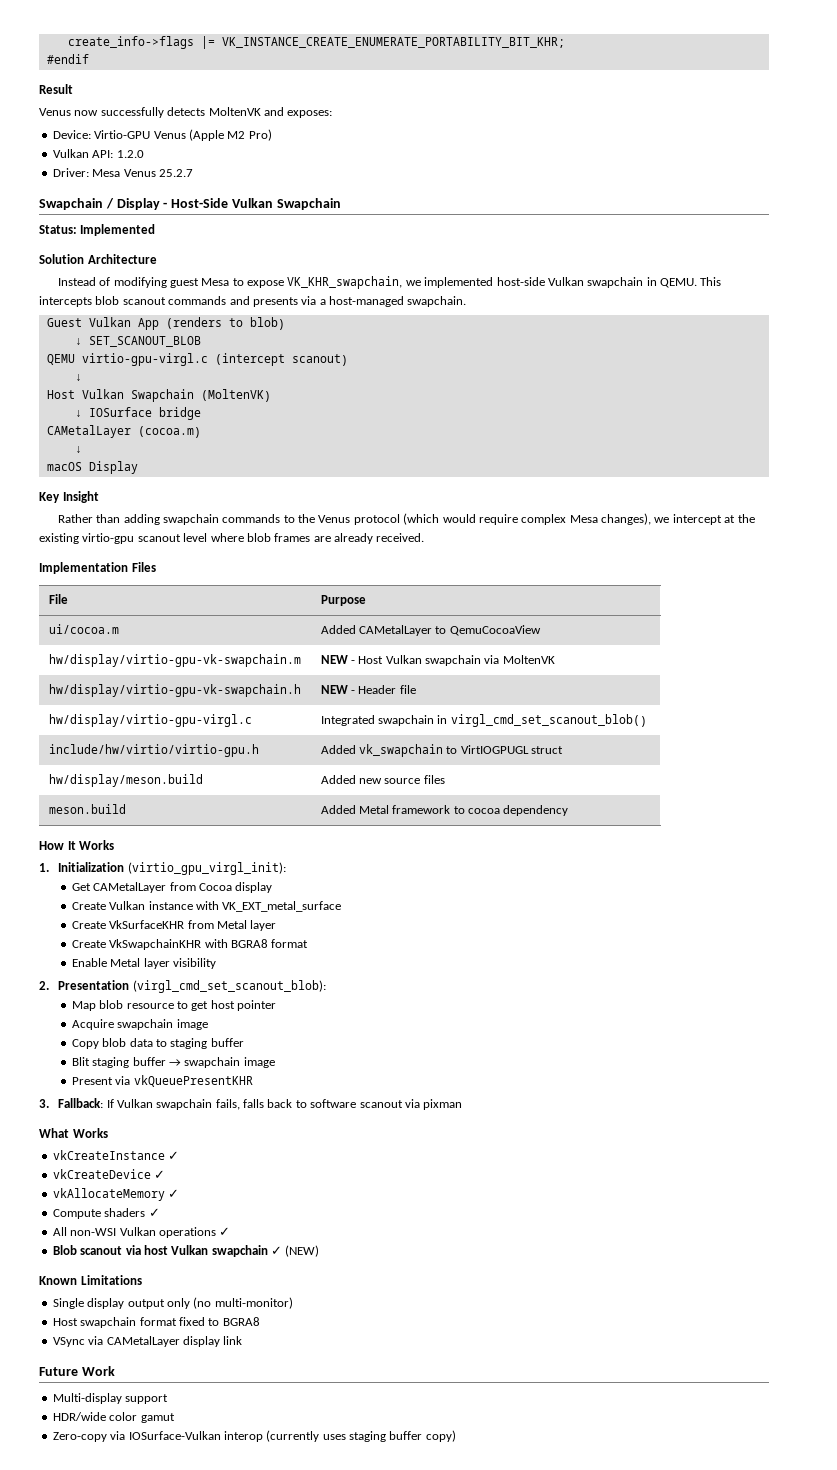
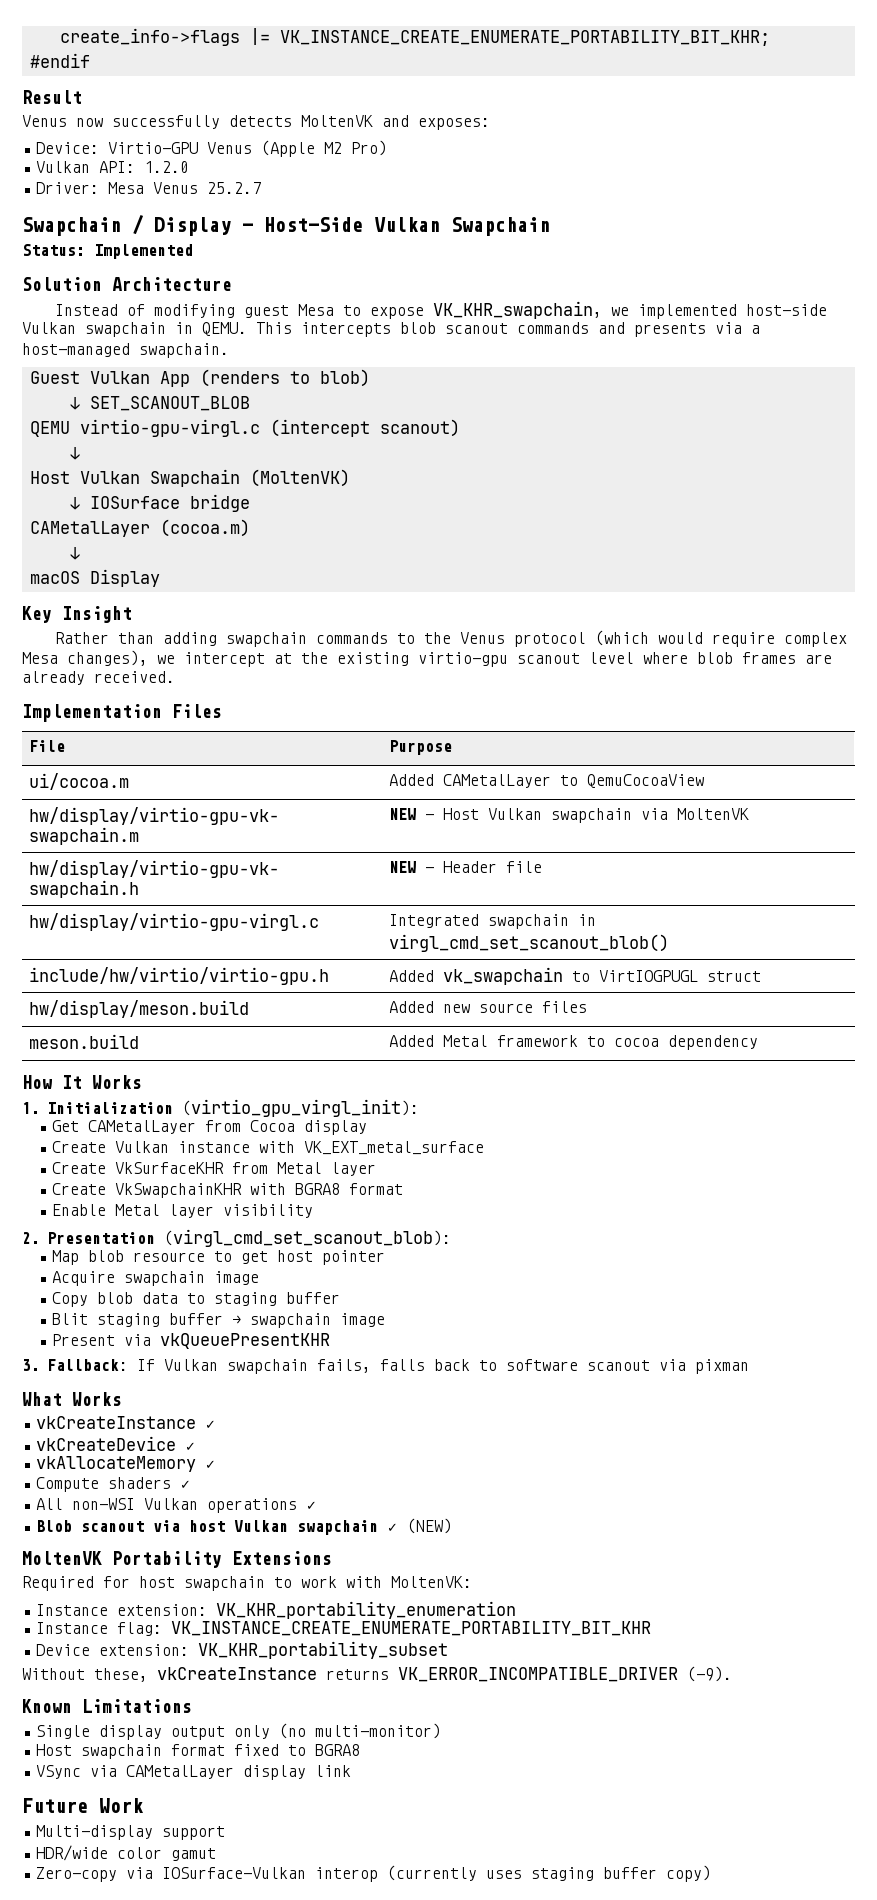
(320, 1251) none -> [22,1551,332,1568] [22,1576,472,1591] [36,1601,517,1619] [36,1621,652,1636] [36,1641,449,1659] [22,1666,732,1682] // MoltenVK Portability Extensions // Required for host swapchain to work with MoltenVK: // Instance extension: VK_KHR_portability_enumeration // Instance flag: VK_INSTANCE_CREATE_ENUMERATE_PORTABILITY_BIT_KHR // Device extension: VK_KHR_portability_subset // Without these, vkCreateInstance returns VK_ERROR_INCOMPATIBLE_DRIVER (-9).

